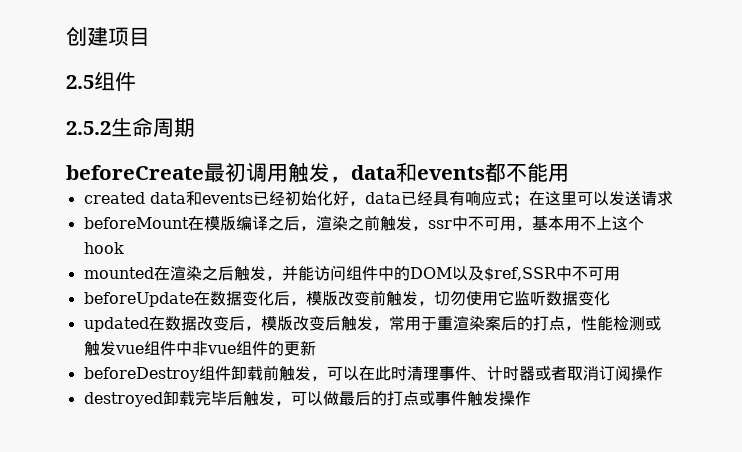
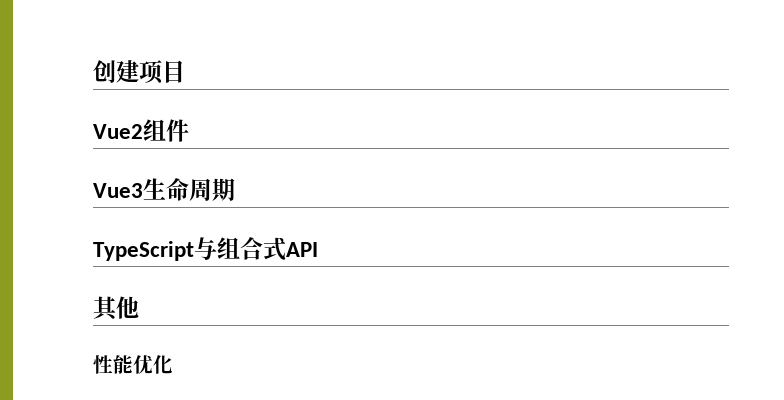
[66,75,94,89] 2.5 -> [93,124,143,139] Vue2
[66,121,111,135] 2.5.2 -> [93,183,143,198] Vue3
[66,162,569,183] [83,190,673,207] [83,215,644,231] [83,242,124,254] [83,265,620,282] [83,290,610,307] [83,316,661,332] [83,340,316,356] [83,365,663,382] [83,390,531,407] beforeCreate最初调用触发，data和events都不能用 // created data和events已经初始化好，data已经具有响应式；在这里可以发送请求 // beforeMount在模版编译之后，渲染之前触发，ssr中不可用，基本用不上这个hook // mounted在渲染之后触发，并能访问组件中的DOM以及$ref,SSR中不可用 // beforeUpdate在数据变化后，模版改变前触发，切勿使用它监听数据变化 // updated在数据改变后，模版改变后触发，常用于重渲染案后的打点，性能检测或触发vue组件中非vue组件的更新 // beforeDestroy组件卸载前触发，可以在此时清理事件、计时器或者取消订阅操作 // destroyed卸载完毕后触发，可以做最后的打点或事件触发操作 -> [93,237,318,261] [93,296,139,321] [93,355,173,374] TypeScript与组合式API // 其他 // 性能优化

